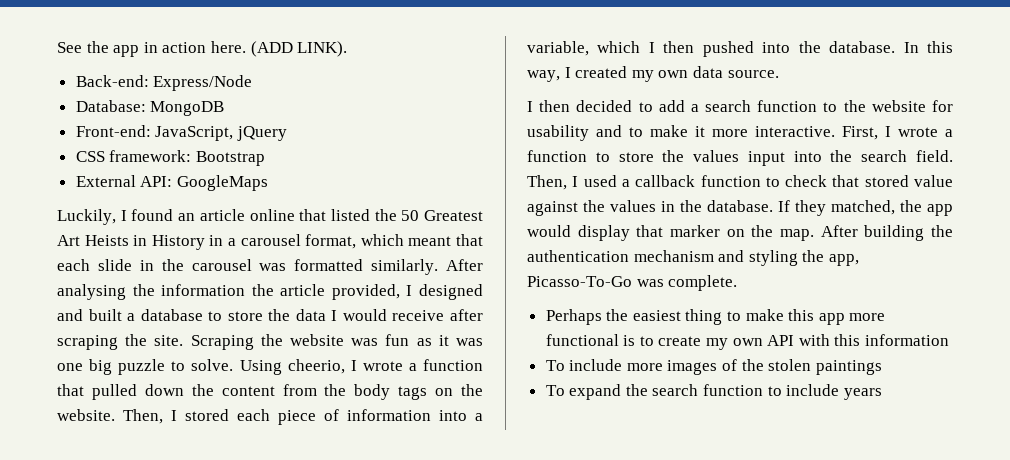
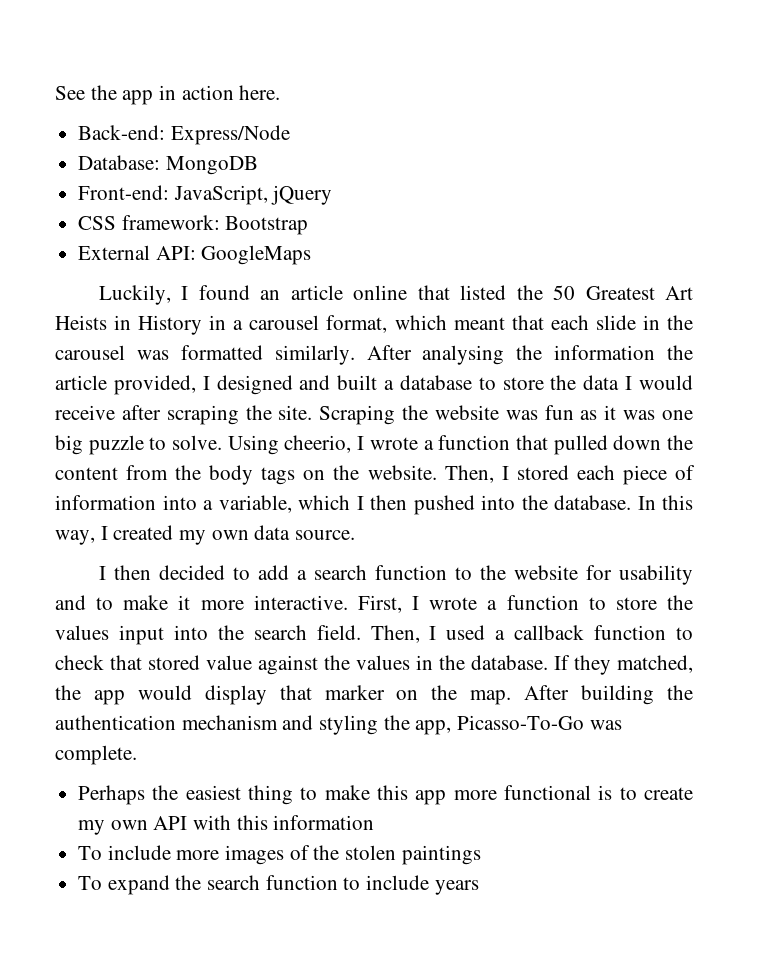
[250,41,348,57] (ADD LINK). -> (281, 92) none

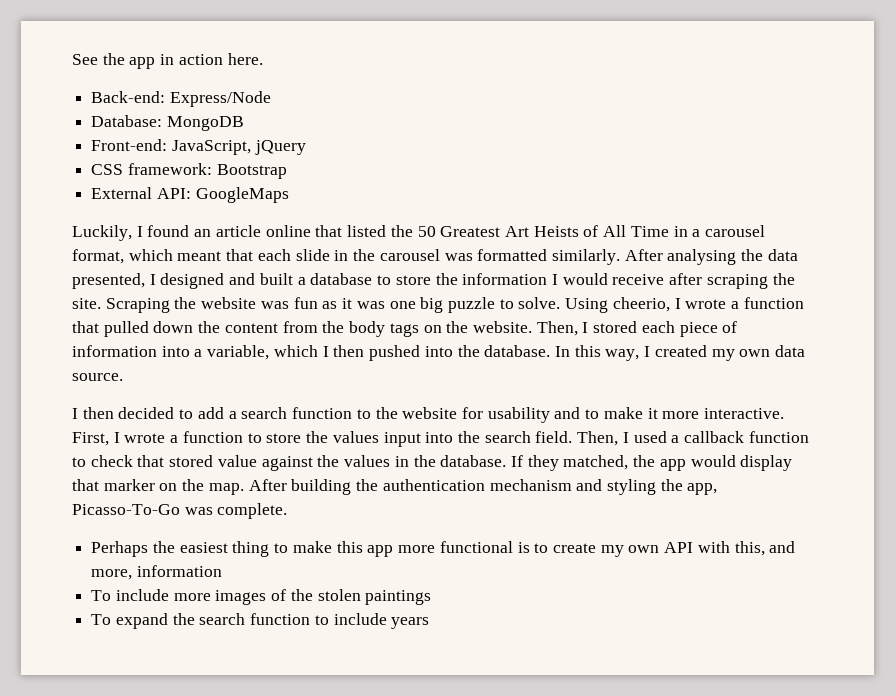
[114,315,203,335] in History -> [583,225,669,237] of All Time
[554,345,693,360] [55,375,196,395] information the article provided, -> [767,249,798,261] [72,273,145,289] data presented,
[583,375,620,390] data -> [462,273,548,285] information
[236,815,268,830] this -> [734,541,796,556] [91,569,133,580] this, and more,

